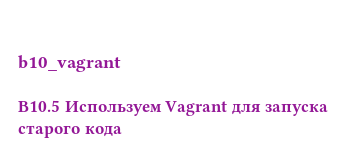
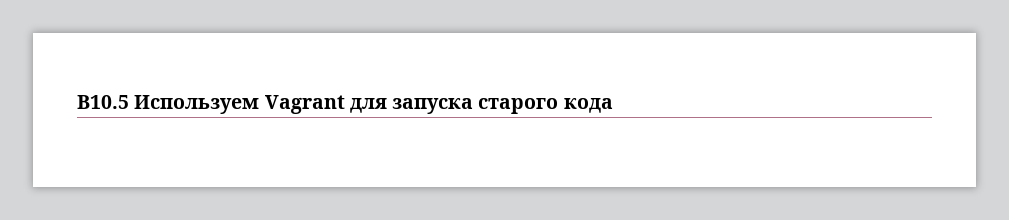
[18,55,121,72] b10_vagrant // -> (77, 102) none

